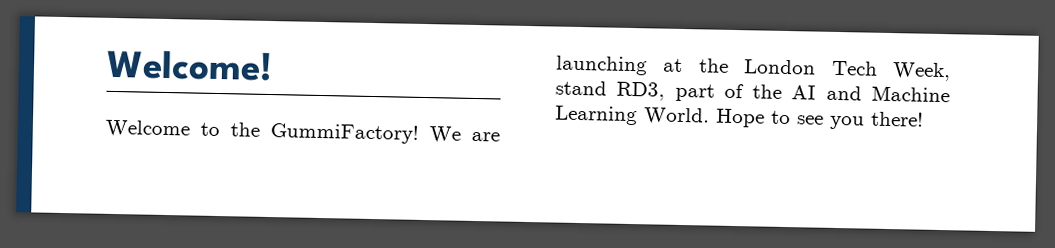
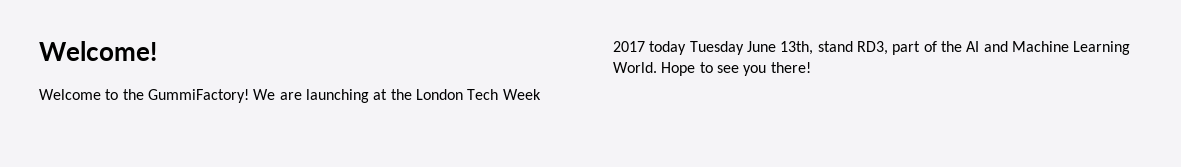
[892,62,951,82] Week, -> [502,89,541,100] [613,41,814,55] Week 2017 today Tuesday June 13th,

